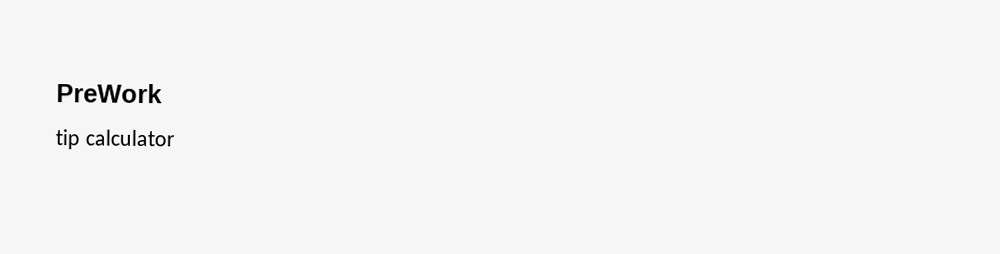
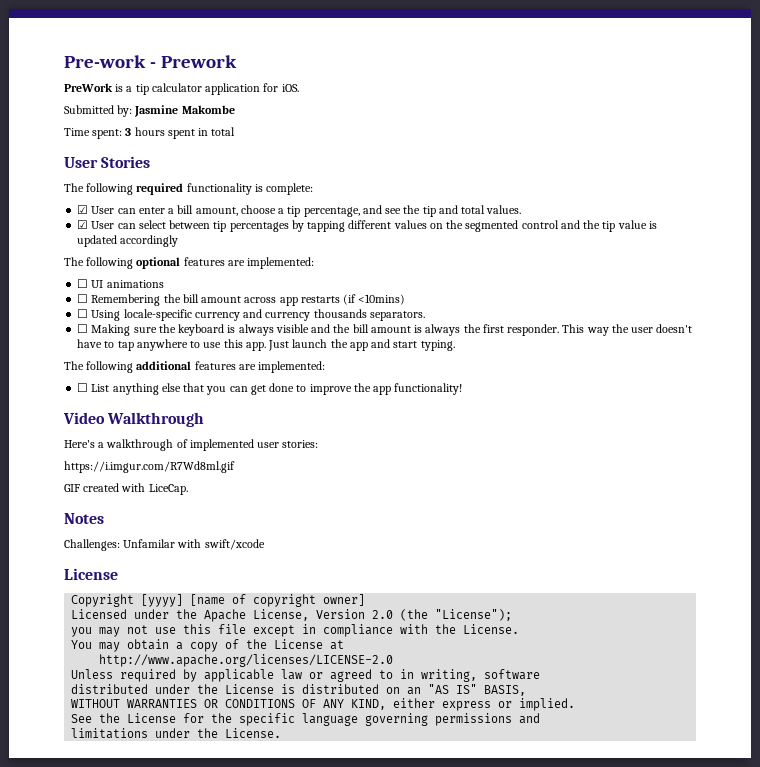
[56,83,163,104] [55,129,175,150] PreWork // tip calculator -> [64,55,237,68] [64,83,299,95] [64,105,235,117] [64,127,236,139] [64,156,151,168] [64,183,314,195] [77,205,522,217] [77,220,657,232] [77,235,179,247] [64,257,315,269] [77,279,164,288] [77,294,406,306] [77,309,425,321] [77,324,693,336] [77,339,455,351] [64,361,326,373] [77,383,463,395] [63,412,205,427] [64,439,319,451] [64,461,235,473] [64,483,188,495] [64,513,104,524] [64,539,265,551] [64,568,118,580] [71,594,366,607] [71,609,513,622] [71,624,520,637] [71,639,345,652] [99,654,394,667] [71,669,541,682] [71,684,527,696] [71,698,576,711] [71,713,541,726] [71,728,282,739] Pre-work - Prework // PreWork is a tip calculator application for iOS. // Submitted by: Jasmine Makombe // Time spent: 3 hours spent in total // User Stories // The following required functionality is complete: // ☑ User can enter a bill amount, choose a tip percentage, and see the tip and total values. // ☑ User can select between tip percentages by tapping different values on the segmented control and the tip value is updated accordingly // The following optional features are implemented: // ☐ UI animations // ☐ Remembering the bill amount across app restarts (if <10mins) // ☐ Using locale-specific currency and currency thousands separators. // ☐ Making sure the keyboard is always visible and the bill amount is always the first responder. This way the user doesn't have to tap anywhere to use this app. Just launch the app and start typing. // The following additional features are implemented: // ☐ List anything else that you can get done to improve the app functionality! // Video Walkthrough // Here's a walkthrough of implemented user stories: // https://i.imgur.com/R7Wd8ml.gif // GIF created with LiceCap. // Notes // Challenges: Unfamilar with swift/xcode // License // Copyright [yyyy] [name of copyright owner] // Licensed under the Apache License, Version 2.0 (the "License"); // you may not use this file except in compliance with the License. // You may obtain a copy of the License at // http://www.apache.org/licenses/LICENSE-2.0 // Unless required by applicable law or agreed to in writing, software // distributed under the License is distributed on an "AS IS" BASIS, // WITHOUT WARRANTIES OR CONDITIONS OF ANY KIND, either express or implied. // See the License for the specific language governing permissions and // limitations under the License.

